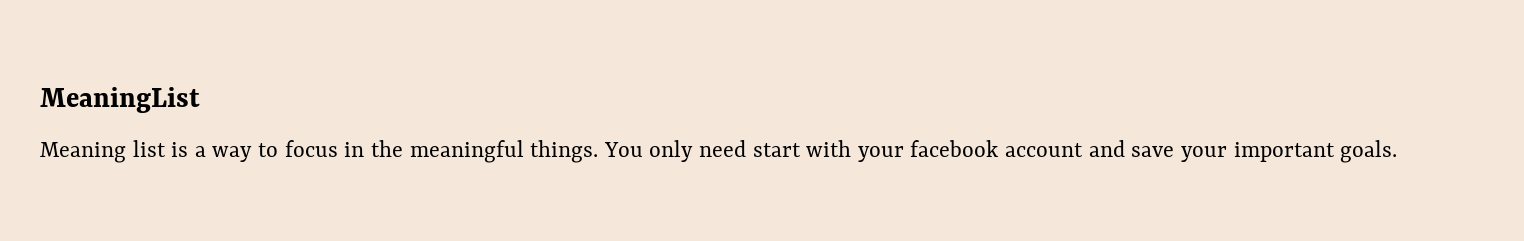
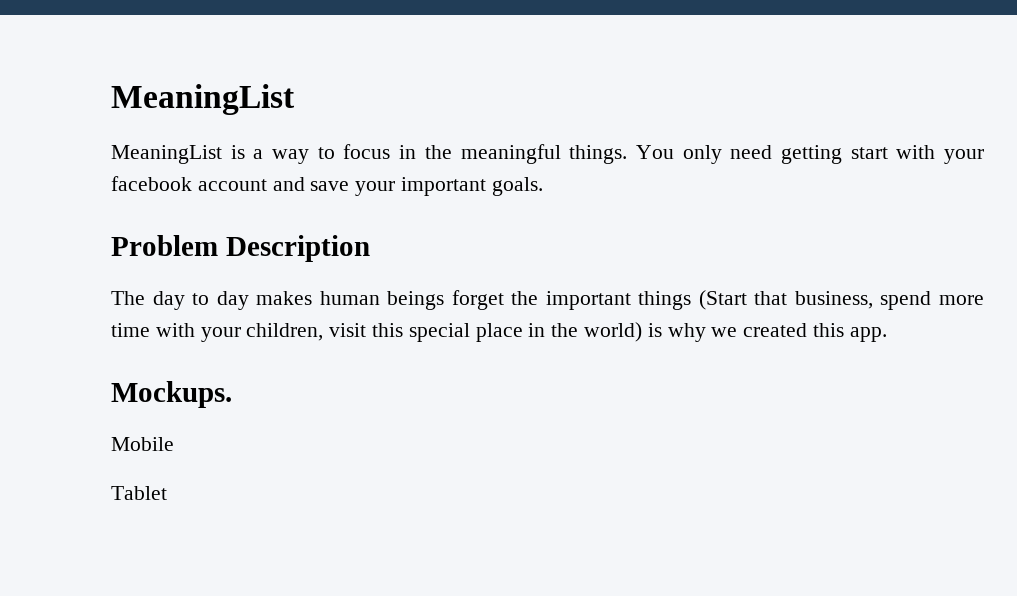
[40,140,166,163] Meaning list -> [111,145,222,164] MeaningList
(746, 148) none -> [780,145,842,164] getting
(1398, 151) none -> [111,235,370,262] [111,290,984,310] [111,322,887,342] [111,381,232,408] [111,437,174,451] [111,486,167,500] // Problem Description // The day to day makes human beings forget the important things (Start that business, spend more time with your children, visit this special place in the world) is why we created this app. // Mockups. // Mobile // Tablet

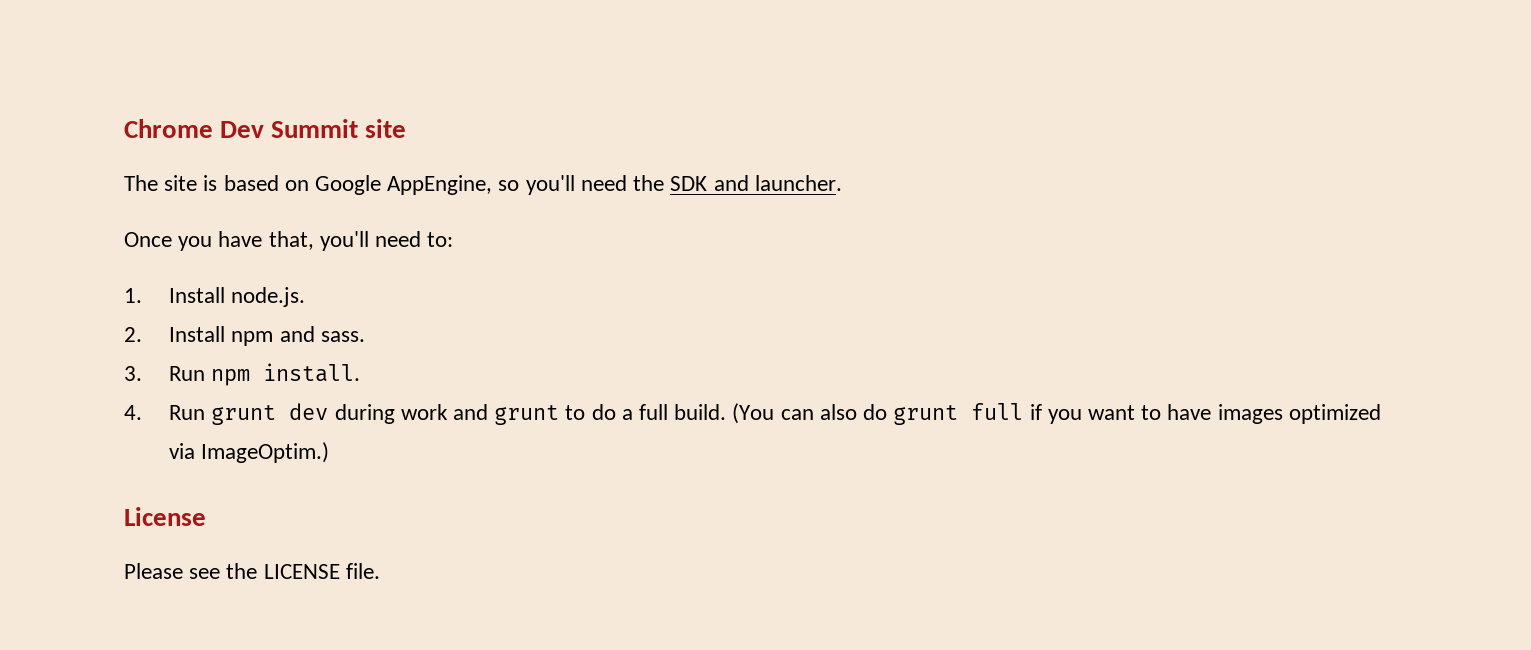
[111,84,295,115] [111,144,984,164] [111,176,543,196] [111,235,370,262] [111,290,984,310] [111,322,887,342] [111,381,232,408] [111,437,174,451] [111,486,167,500] MeaningList // MeaningList is a way to focus in the meaningful things. You only need getting start with your facebook account and save your important goals. // Problem Description // The day to day makes human beings forget the important things (Start that business, spend more time with your children, visit this special place in the world) is why we created this app. // Mockups. // Mobile // Tablet -> [124,119,407,138] [124,175,842,195] [124,231,454,251] [124,287,306,307] [124,326,365,346] [124,363,361,386] [124,403,1381,425] [169,442,330,463] [124,507,206,526] [124,563,380,579] Chrome Dev Summit site // The site is based on Google AppEngine, so you'll need the SDK and launcher. // Once you have that, you'll need to: // 1. Install node.js. // 2. Install npm and sass. // 3. Run npm install. // 4. Run grunt dev during work and grunt to do a full build. (You can also do grunt full if you want to have images optimized via ImageOptim.) // License // Please see the LICENSE file.

